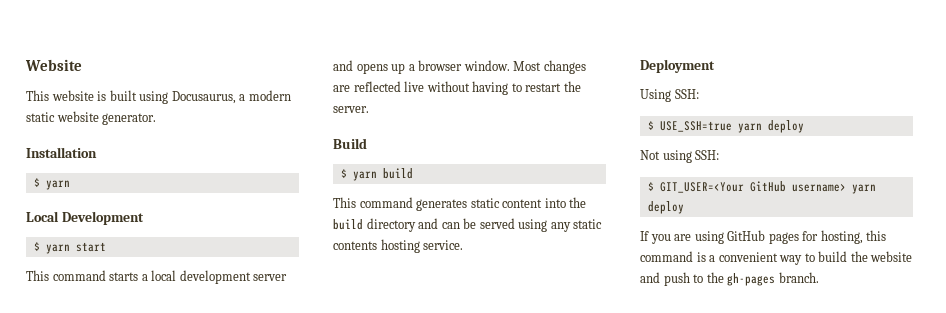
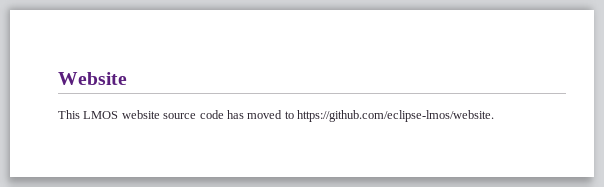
[51,90,291,104] [26,111,157,125] [26,147,97,158] [33,178,70,190] [26,211,144,225] [33,242,106,254] [26,270,288,284] [333,60,586,74] [333,81,581,95] [333,106,369,113] [333,138,367,149] [340,168,413,181] [333,197,587,211] [333,218,603,232] [333,239,464,253] [640,59,715,73] [640,89,699,102] [647,120,804,133] [640,150,720,163] [647,181,876,194] [647,201,684,214] [640,230,887,244] [640,251,913,265] [640,272,819,286] website is built using Docusaurus, a modern static website generator. // Installation // $ yarn // Local Development // $ yarn start // This command starts a local development server and opens up a browser window. Most changes are reflected live without having to restart the server. // Build // $ yarn build // This command generates static content into the build directory and can be served using any static contents hosting service. // Deployment // Using SSH: // $ USE_SSH=true yarn deploy // Not using SSH: // $ GIT_USER=<Your GitHub username> yarn deploy // If you are using GitHub pages for hosting, this command is a convenient way to build the website and push to the gh-pages branch. -> [83,110,494,122] LMOS website source code has moved to https://github.com/eclipse-lmos/website.

